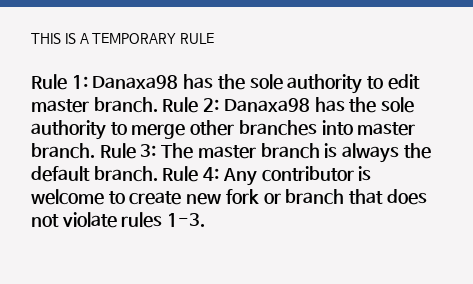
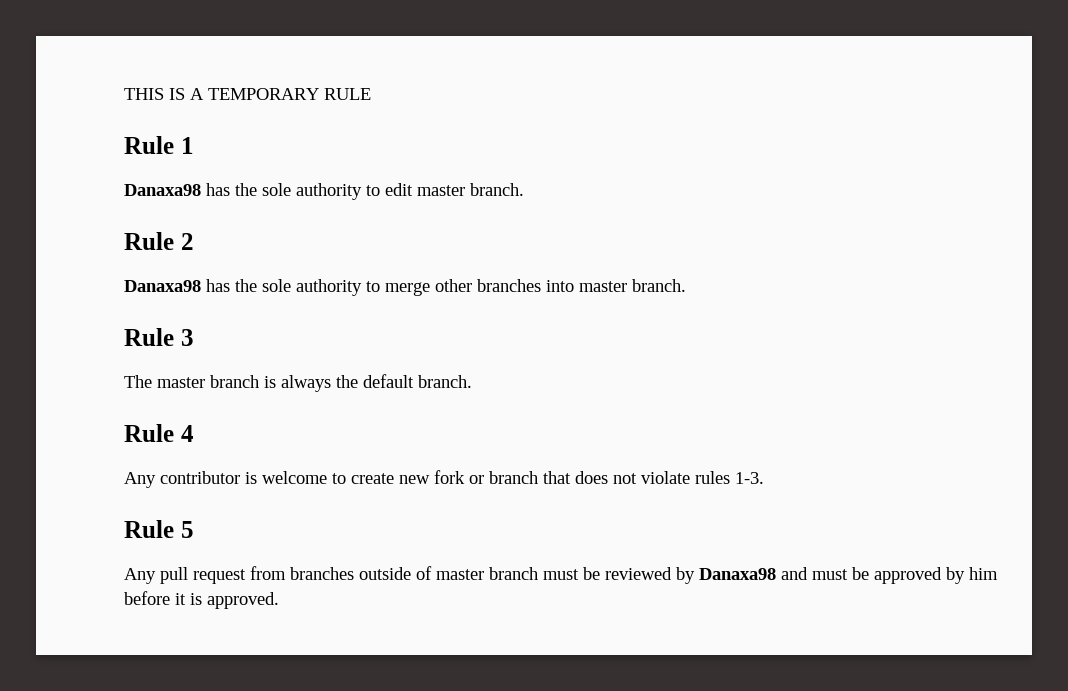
[71,75,88,89] 1: -> [180,137,194,154] 1 //
[162,97,220,113] Rule 2: -> [124,232,194,250] // Rule 2 //
[99,143,157,159] Rule 3: -> [124,328,194,346] // Rule 3 //
[162,166,220,182] Rule 4: -> [124,424,194,442] // Rule 4 //
(206, 220) none -> [124,520,194,538] [124,566,998,584] [124,591,279,609] // Rule 5 // Any pull request from branches outside of master branch must be reviewed by Danaxa98 and must be approved by him before it is approved.

